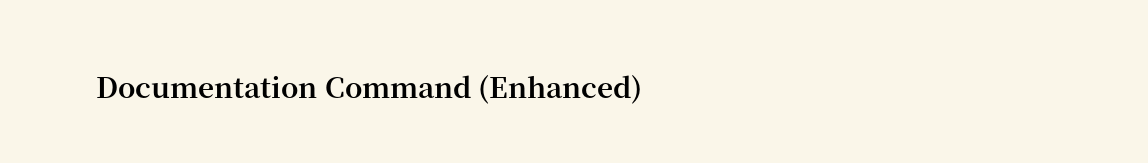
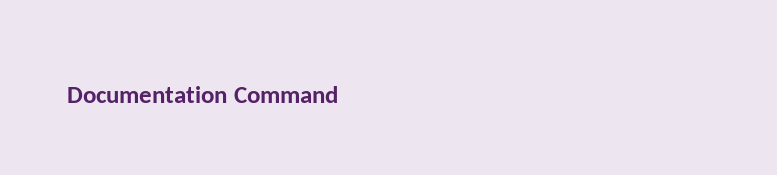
[478,75,643,104] (Enhanced) -> (338, 94) none

